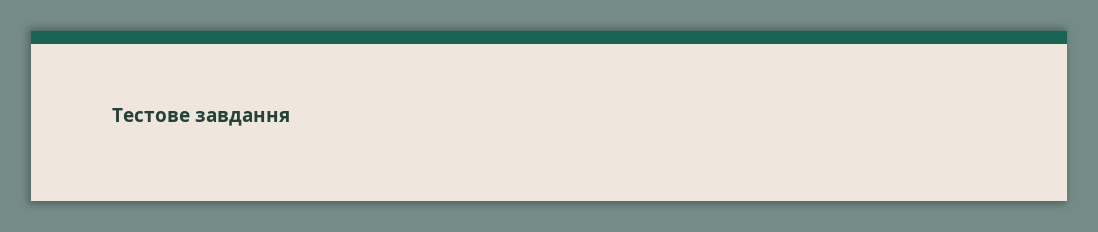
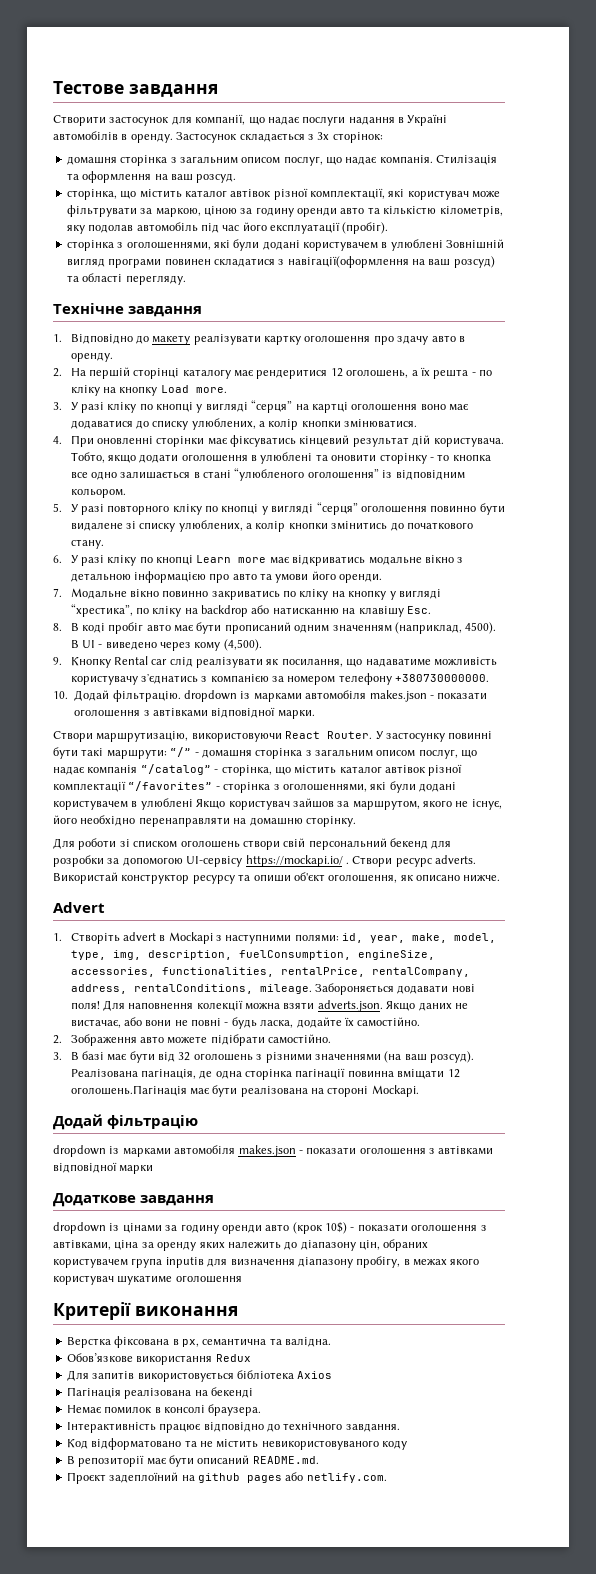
(291, 118) none -> [53,114,448,126] [53,131,383,143] [66,155,498,166] [66,171,237,183] [66,188,501,200] [66,205,503,217] [66,222,389,234] [66,239,505,251] [66,256,495,268] [66,273,186,285] [53,303,203,317] [53,334,465,345] [70,352,113,362] [53,367,493,379] [70,385,227,396] [53,400,469,413] [70,418,418,430] [53,435,504,447] [70,452,491,464] [70,468,465,481] [70,488,126,498] [53,502,505,515] [70,520,473,532] [70,539,104,549] [53,555,464,566] [70,571,383,583] [53,588,441,600] [70,604,431,617] [53,622,497,634] [70,639,262,651] [53,656,497,668] [70,673,490,685] [53,690,488,702] [74,707,315,719] [53,731,493,742] [53,747,478,759] [53,764,463,776] [53,781,456,793] [53,798,502,810] [53,815,356,827] [53,838,452,850] [53,855,476,867] [53,872,501,884] [53,902,105,913] [53,932,497,944] [70,950,435,960] [70,967,470,977] [70,983,475,995] [70,1000,468,1012] [70,1017,421,1029] [53,1034,332,1046] [53,1051,475,1063] [70,1068,460,1080] [70,1085,419,1097] [53,1114,199,1130] [53,1145,494,1157] [53,1162,154,1174] [53,1193,215,1207] [53,1222,487,1234] [53,1239,429,1251] [53,1256,480,1268] [53,1275,242,1285] [53,1302,238,1320] [66,1336,331,1348] [66,1353,251,1365] [66,1370,333,1382] [66,1387,253,1399] [66,1404,262,1416] [66,1422,400,1433] [66,1438,407,1450] [66,1455,319,1467] [66,1472,387,1484] // Створити застосунок для компанії, що надає послуги надання в Україні автомобілів в оренду. Застосунок складається з 3х сторінок: // домашня сторінка з загальним описом послуг, що надає компанія. Стилізація та оформлення на ваш розсуд. // сторінка, що містить каталог автівок різної комплектації, які користувач може фільтрувати за маркою, ціною за годину оренди авто та кількістю кілометрів, яку подолав автомобіль під час його експлуатації (пробіг). // сторінка з оголошеннями, які були додані користувачем в улюблені Зовнішній вигляд програми повинен складатися з навігації(оформлення на ваш розсуд) та області перегляду. // Технічне завдання // 1. Відповідно до макету реалізувати картку оголошення про здачу авто в оренду. // 2. На першій сторінці каталогу має рендеритися 12 оголошень, а їх решта - по кліку на кнопку Load more. // 3. У разі кліку по кнопці у вигляді “серця” на картці оголошення воно має додаватися до списку улюблених, а колір кнопки змінюватися. // 4. При оновленні сторінки має фіксуватись кінцевий результат дій користувача. Тобто, якщо додати оголошення в улюблені та оновити сторінку - то кнопка все одно залишається в стані “улюбленого оголошення” із відповідним кольором. // 5. У разі повторного кліку по кнопці у вигляді “серця” оголошення повинно бути видалене зі списку улюблених, а колір кнопки змінитись до початкового стану. // 6. У разі кліку по кнопці Learn more має відкриватись модальне вікно з детальною інформацією про авто та умови його оренди. // 7. Модальне вікно повинно закриватись по кліку на кнопку у вигляді “хрестика”, по кліку на backdrop або натисканню на клавішу Esc. // 8. В коді пробіг авто має бути прописаний одним значенням (наприклад, 4500). В UI - виведено через кому (4,500). // 9. Кнопку Rental car слід реалізувати як посилання, що надаватиме можливість користувачу зʼєднатись з компанією за номером телефону +380730000000. // 10. Додай фільтрацію. dropdown із марками автомобіля makes.json - показати оголошення з автівками відповідної марки. // Створи маршрутизацію, використовуючи React Router. У застосунку повинні бути такі маршрути: “/” - домашня сторінка з загальним описом послуг, що надає компанія “/catalog” - сторінка, що містить каталог автівок різної комплектації “/favorites” - сторінка з оголошеннями, які були додані користувачем в улюблені Якщо користувач зайшов за маршрутом, якого не існує, його необхідно перенаправляти на домашню сторінку. // Для роботи зі списком оголошень створи свій персональний бекенд для розробки за допомогою UI-сервісу https://mockapi.io/ . Створи ресурс adverts. Використай конструктор ресурсу та опиши об'єкт оголошення, як описано нижче. // Advert // 1. Створіть advert в Mockapi з наступними полями: id, year, make, model, type, img, description, fuelConsumption, engineSize, accessories, functionalities, rentalPrice, rentalCompany, address, rentalConditions, mileage. Забороняється додавати нові поля! Для наповнення колекції можна взяти adverts.json. Якщо даних не вистачає, або вони не повні - будь ласка, додайте їх самостійно. // 2. Зображення авто можете підібрати самостійно. // 3. В базі має бути від 32 оголошень з різними значеннями (на ваш розсуд). Реалізована пагінація, де одна сторінка пагінації повинна вміщати 12 оголошень.Пагінація має бути реалізована на стороні Mockapi. // Додай фільтрацію // dropdown із марками автомобіля makes.json - показати оголошення з автівками відповідної марки // Додаткове завдання // dropdown із цінами за годину оренди авто (крок 10$) - показати оголошення з автівками, ціна за оренду яких належить до діапазону цін, обраних користувачем група inputів для визначення діапазону пробігу, в межах якого користувач шукатиме оголошення // Критерії виконання // Верстка фіксована в рх, семантична та валідна. // Обов’язкове використання Redux // Для запитів використовується бібліотека Axios // Пагінація реалізована на бекенді // Немає помилок в консолі браузера. // Інтерактивність працює відповідно до технічного завдання. // Код відформатовано та не містить невикористовуваного коду // В репозиторії має бути описаний README.md. // Проєкт задеплоїний на github pages або netlify.com.

